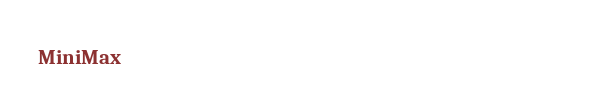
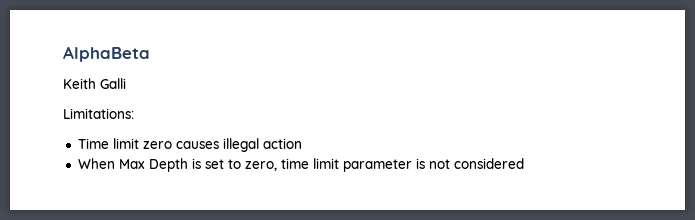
[38,50,121,64] MiniMax -> [63,46,150,62] [63,78,126,89] [63,108,134,119] [77,138,302,152] [77,158,524,172] AlphaBeta // Keith Galli // Limitations: // Time limit zero causes illegal action // When Max Depth is set to zero, time limit parameter is not considered

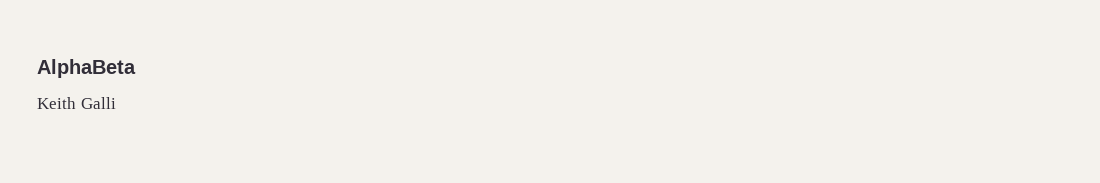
[63,108,134,119] [77,138,302,152] [77,158,524,172] // Limitations: // Time limit zero causes illegal action // When Max Depth is set to zero, time limit parameter is not considered -> (116, 103) none

